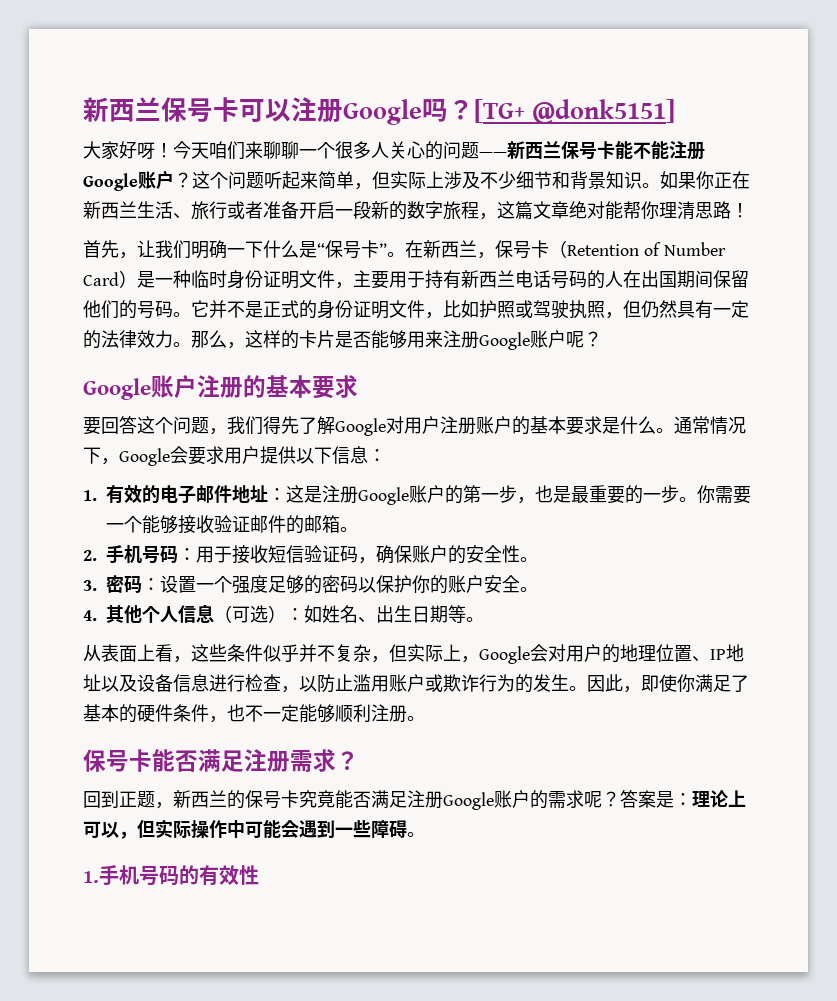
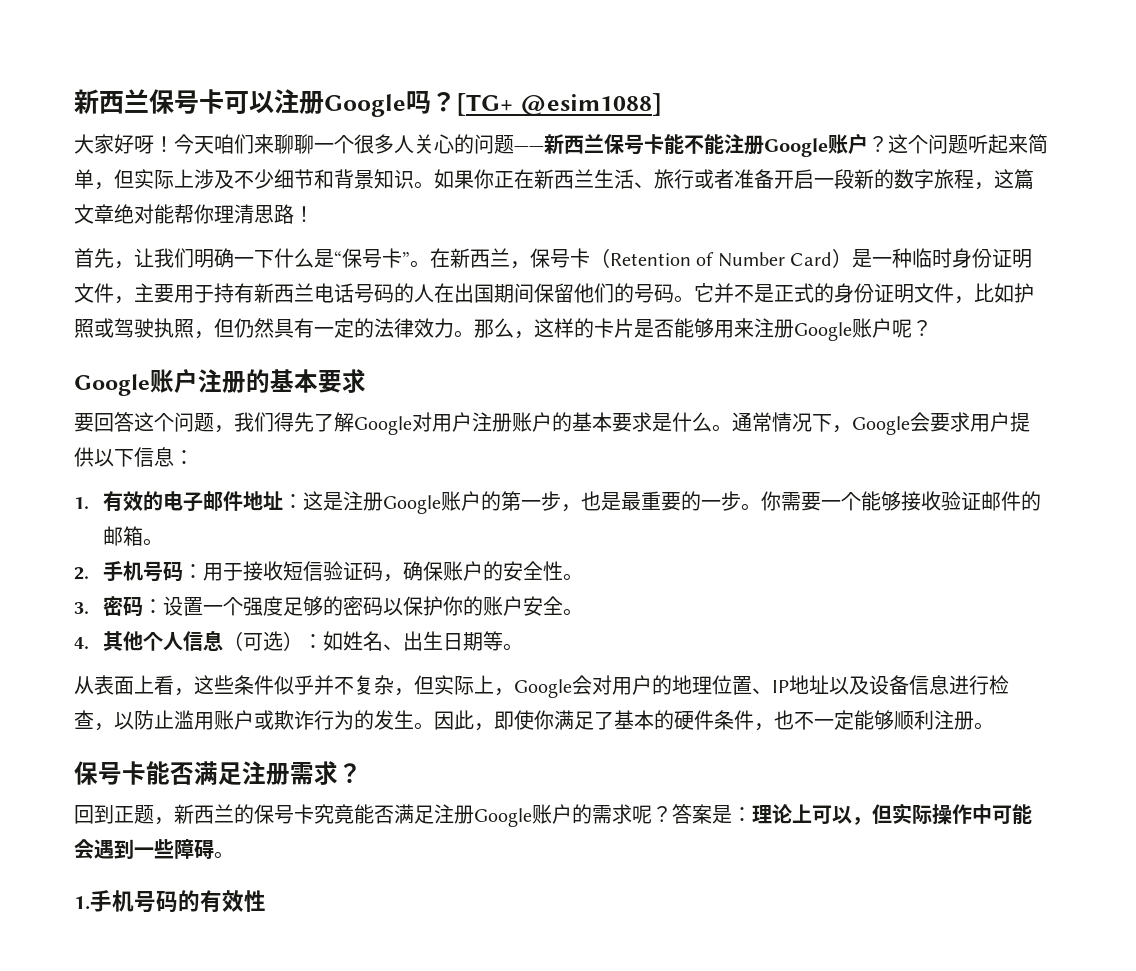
[532,99,675,124] @donk5151] -> [519,93,662,116] @esim1088]

